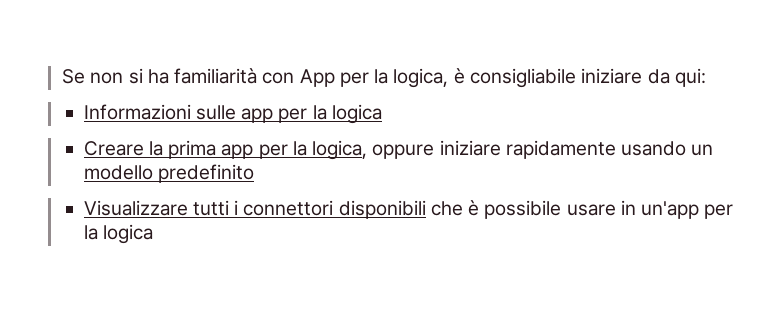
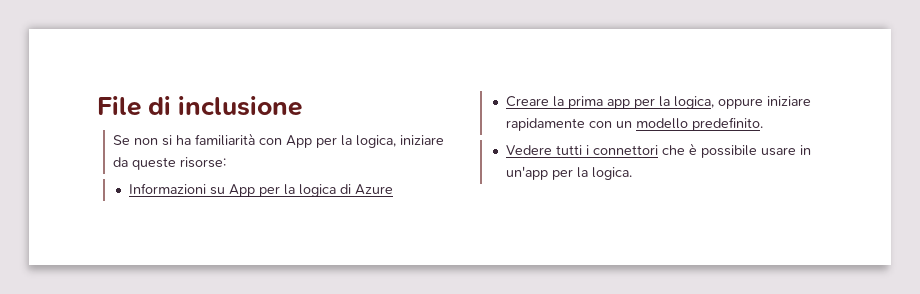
(62, 76) none -> [97,96,303,116] File di inclusione //
[453,68,706,88] è consigliabile iniziare da qui: -> [399,135,444,145] [112,157,226,170] iniziare da queste risorse:
[195,104,382,124] sulle app per la logica -> [209,184,393,197] su App per la logica di Azure
[621,141,687,156] usando -> [588,121,612,128] con
[157,164,254,183] [83,200,188,216] predefinito // Visualizzare -> [691,117,763,131] [505,145,552,155] predefinito. // Vedere
[338,200,426,219] disponibili -> (658, 150) none
[102,224,153,244] logica -> [591,167,632,180] logica.

